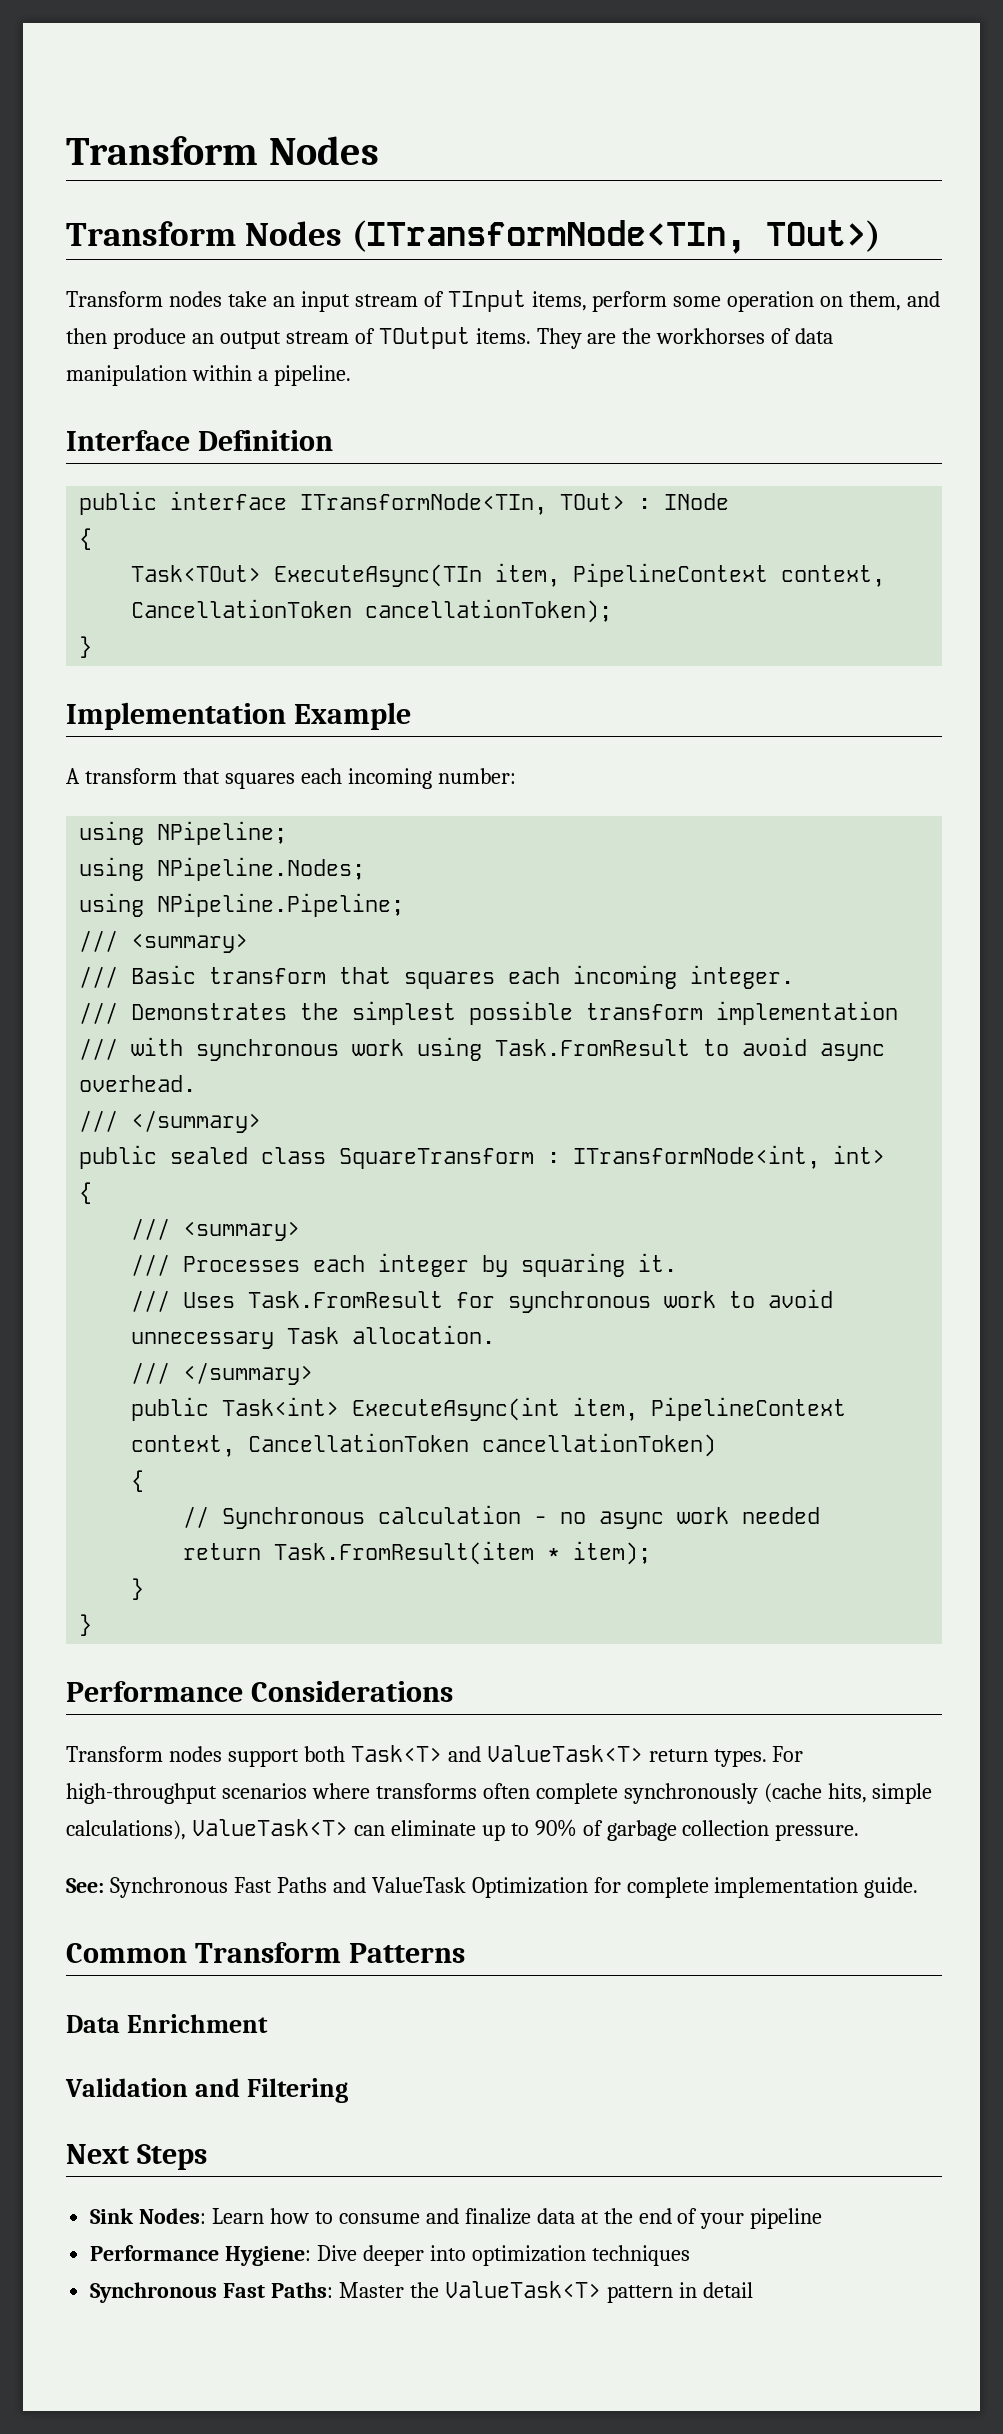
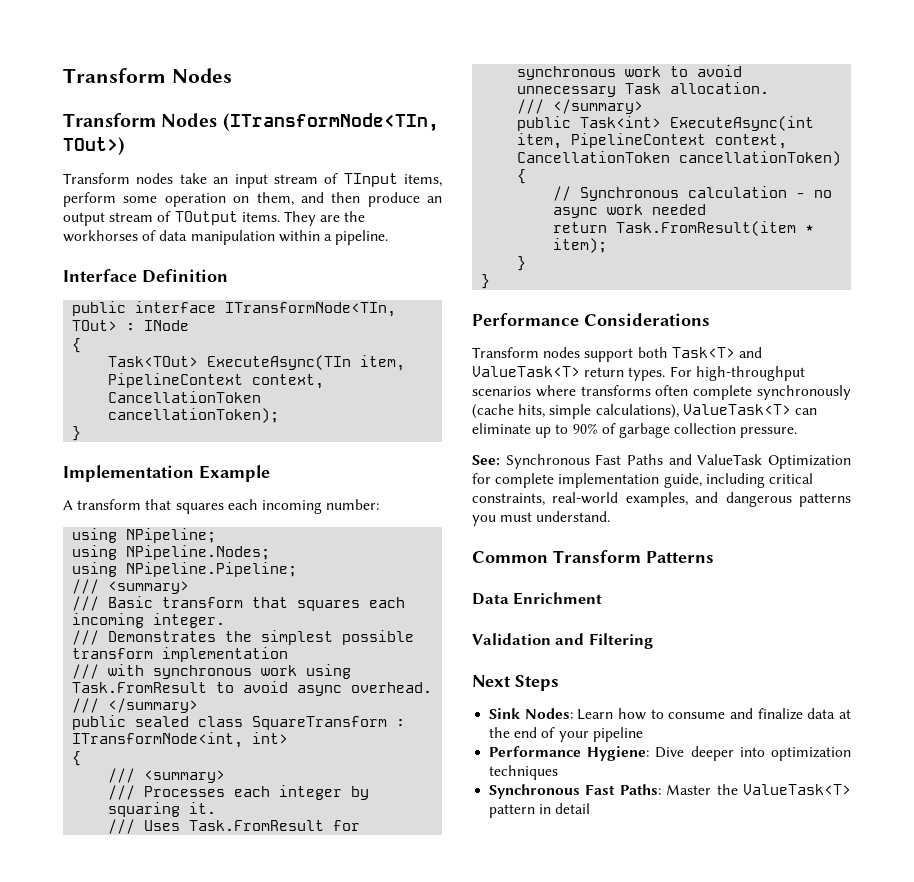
[864,1877,919,1898] guide. -> [663,473,813,488] [472,492,851,507] [472,511,611,526] guide, including critical constraints, real-world examples, and dangerous patterns you must understand.

